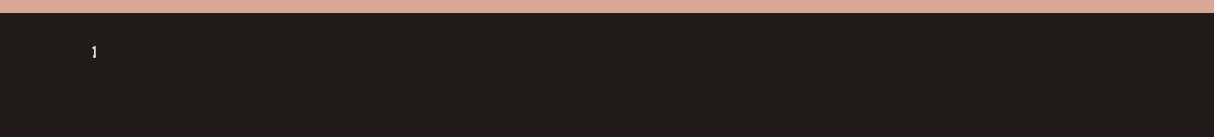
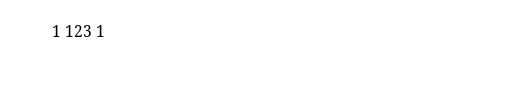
[90,46,98,58] 1 -> [52,25,106,37] 1 123 1

